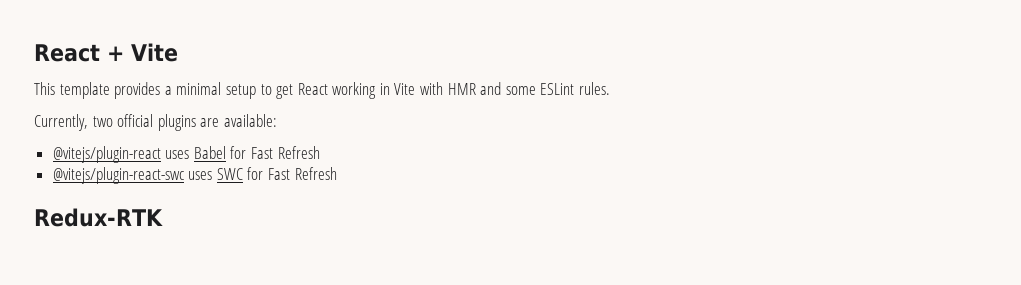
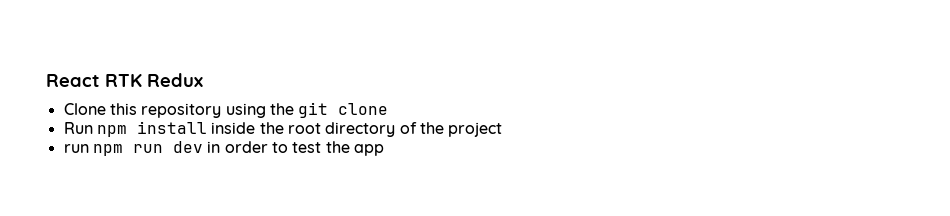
[34,43,178,62] [34,82,611,99] [34,114,277,131] [52,146,320,163] [52,167,337,184] [34,208,163,227] React + Vite // This template provides a minimal setup to get React working in Vite with HMR and some ESLint rules. // Currently, two official plugins are available: // @vitejs/plugin-react uses Babel for Fast Refresh // @vitejs/plugin-react-swc uses SWC for Fast Refresh // Redux-RTK -> [46,73,203,87] [63,102,389,118] [63,121,503,137] [63,141,384,156] React RTK Redux // Clone this repository using the git clone // Run npm install inside the root directory of the project // run npm run dev in order to test the app

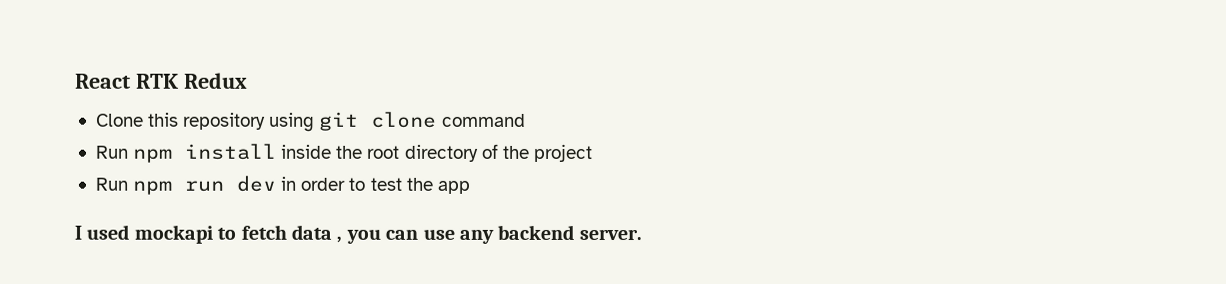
[269,103,294,115] the -> (316, 122) none
(389, 109) none -> [441,113,526,127] command
[63,144,89,153] run -> [94,177,128,191] Run
(384, 150) none -> [74,224,642,244] // I used mockapi to fetch data , you can use any backend server.

